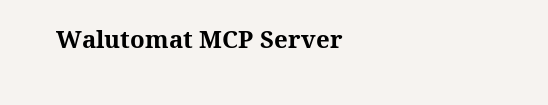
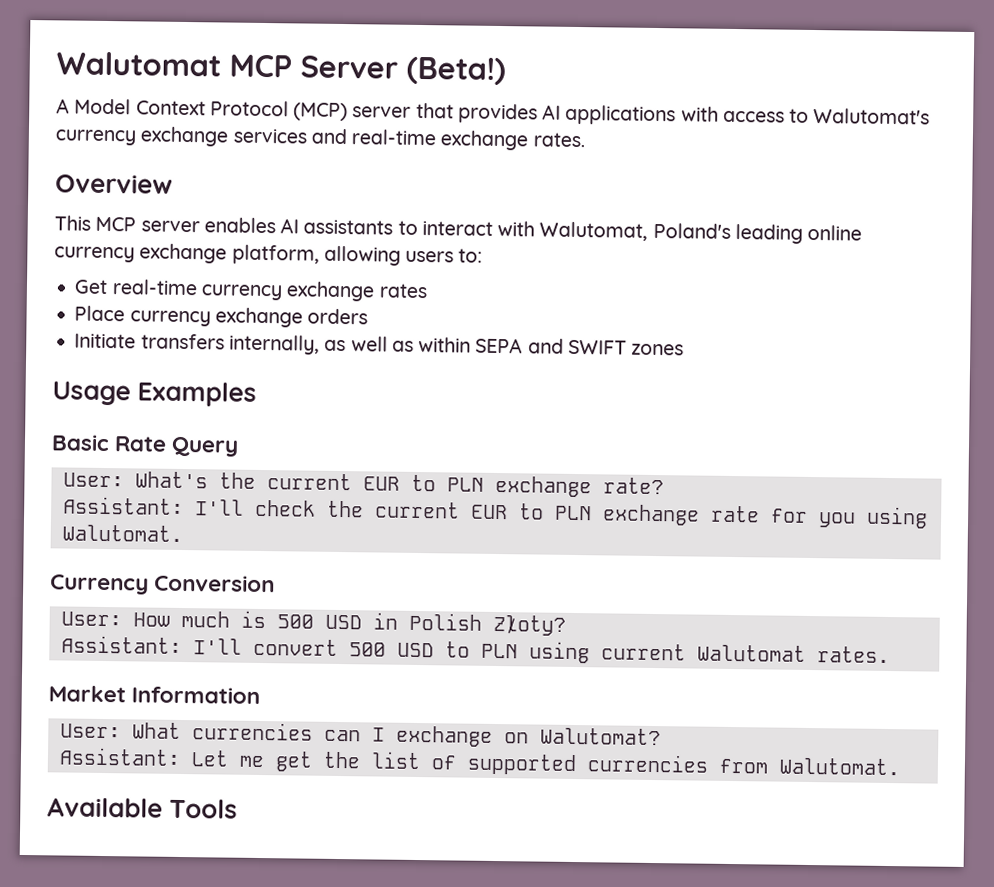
(343, 39) none -> [406,56,506,86] [56,98,931,126] [55,126,585,151] [55,174,173,194] [54,215,863,244] [54,243,484,266] [74,279,428,302] [74,305,369,328] [74,333,685,356] [52,381,258,407] [51,434,240,457] [62,471,664,498] [62,496,928,529] [61,524,183,543] [50,574,276,595] [60,610,566,636] [60,635,890,664] [48,685,261,705] [59,722,661,747] [58,747,901,776] [47,797,239,819] (Beta!) // A Model Context Protocol (MCP) server that provides AI applications with access to Walutomat's currency exchange services and real-time exchange rates. // Overview // This MCP server enables AI assistants to interact with Walutomat, Poland's leading online currency exchange platform, allowing users to: // Get real-time currency exchange rates // Place currency exchange orders // Initiate transfers internally, as well as within SEPA and SWIFT zones // Usage Examples // Basic Rate Query // User: What's the current EUR to PLN exchange rate? // Assistant: I'll check the current EUR to PLN exchange rate for you using Walutomat. // Currency Conversion // User: How much is 500 USD in Polish Złoty? // Assistant: I'll convert 500 USD to PLN using current Walutomat rates. // Market Information // User: What currencies can I exchange on Walutomat? // Assistant: Let me get the list of supported currencies from Walutomat. // Available Tools

